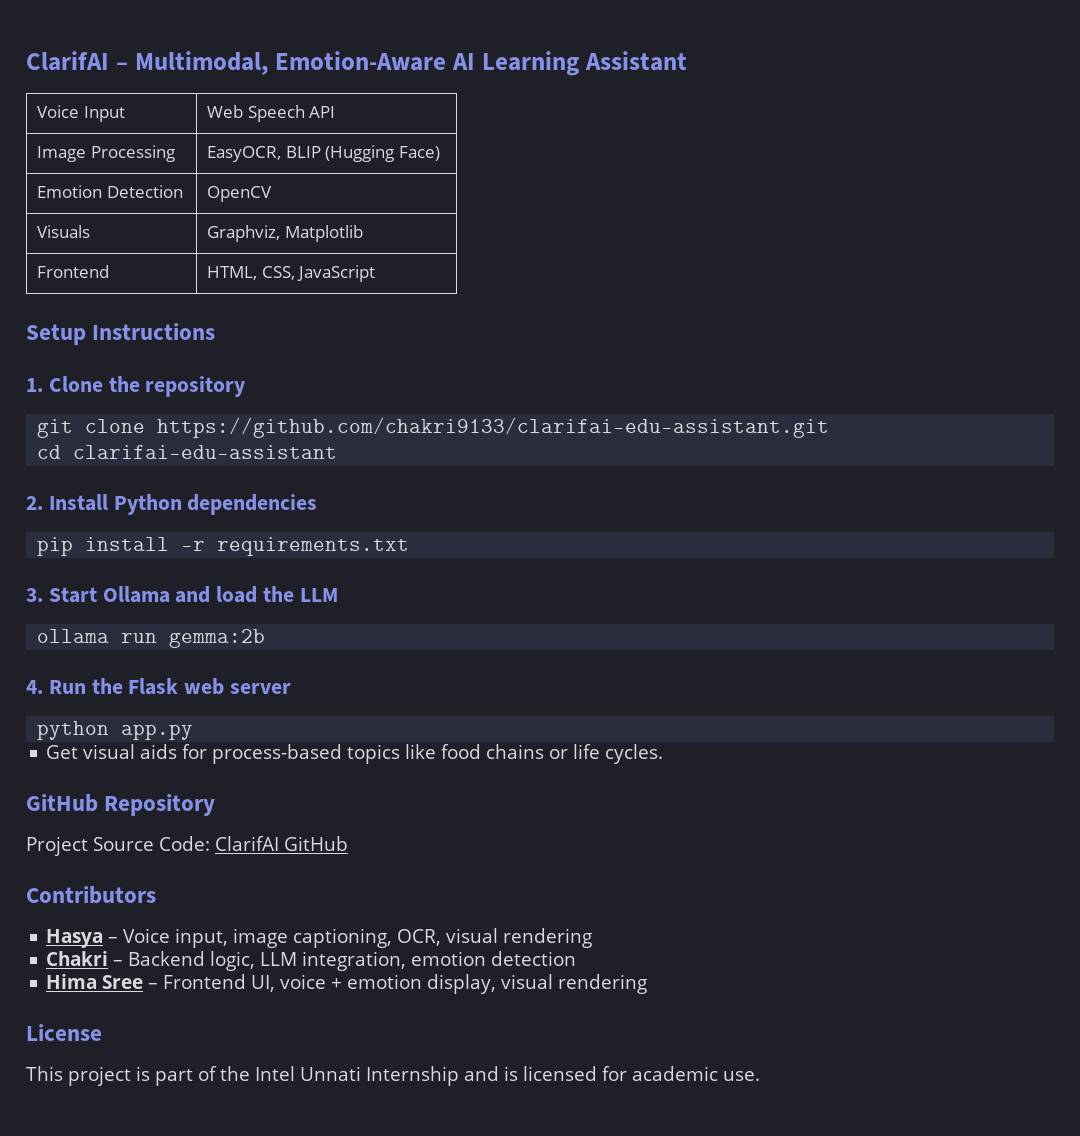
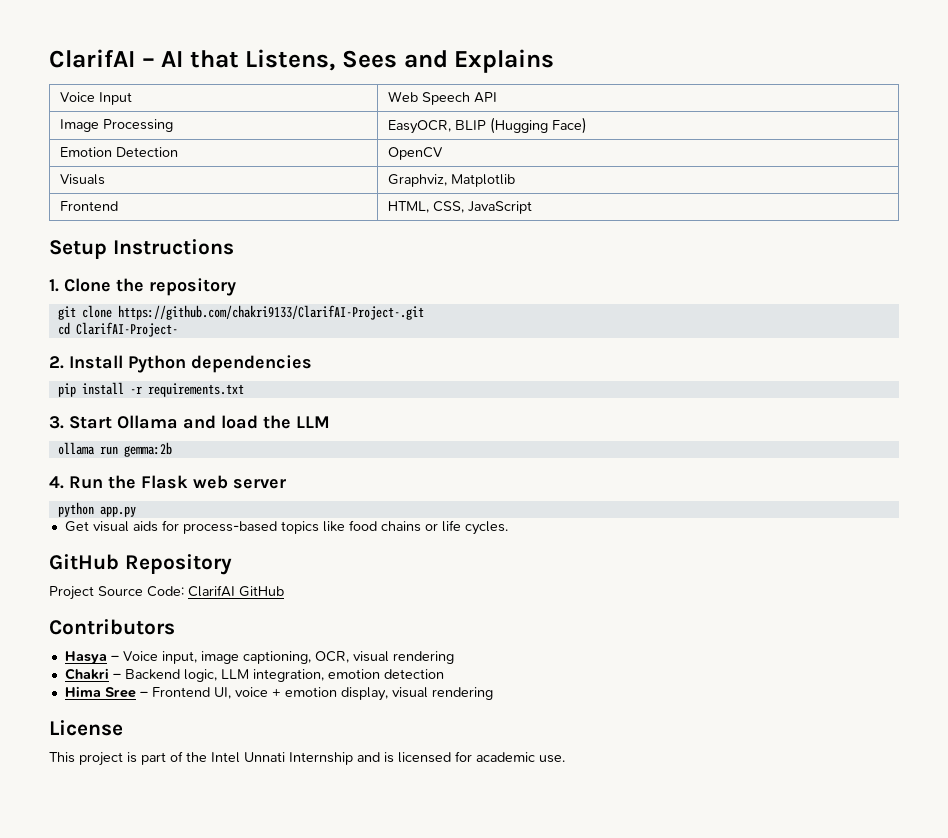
[134,51,687,76] Multimodal, Emotion-Aware AI Learning Assistant -> [161,49,555,73] AI that Listens, Sees and Explains
[157,417,830,438] https://github.com/chakri9133/clarifai-edu-assistant.git -> [117,305,424,320] https://github.com/chakri9133/ClarifAI-Project-.git
[73,445,338,459] clarifai-edu-assistant -> [75,322,178,337] ClarifAI-Project-

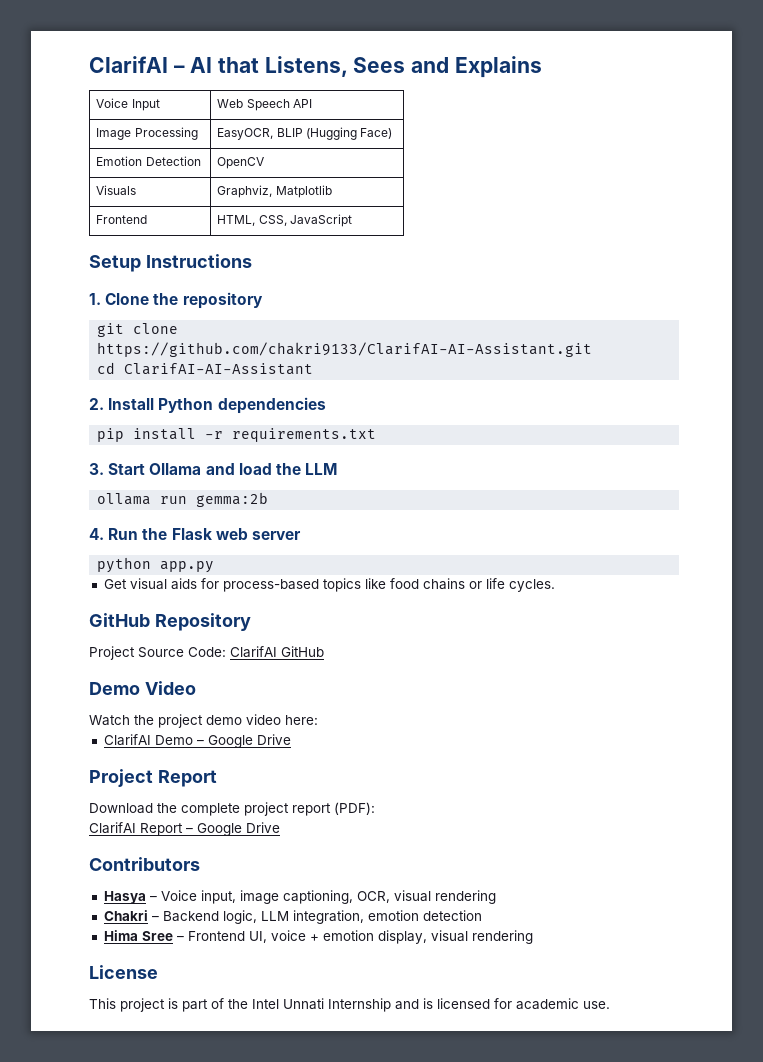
[117,305,424,320] https://github.com/chakri9133/ClarifAI-Project-.git -> [97,342,593,357] https://github.com/chakri9133/ClarifAI-AI-Assistant.git
[75,322,178,337] ClarifAI-Project- -> [124,363,314,375] ClarifAI-AI-Assistant
(284, 591) none -> [89,681,196,695] [89,714,318,728] [103,734,291,748] [89,769,217,787] [89,802,375,816] [89,822,280,836] // Demo Video // Watch the project demo video here: // ClarifAI Demo – Google Drive // Project Report // Download the complete project report (PDF): // ClarifAI Report – Google Drive

